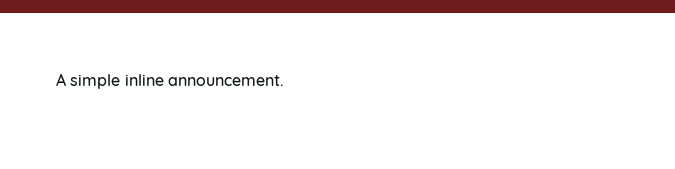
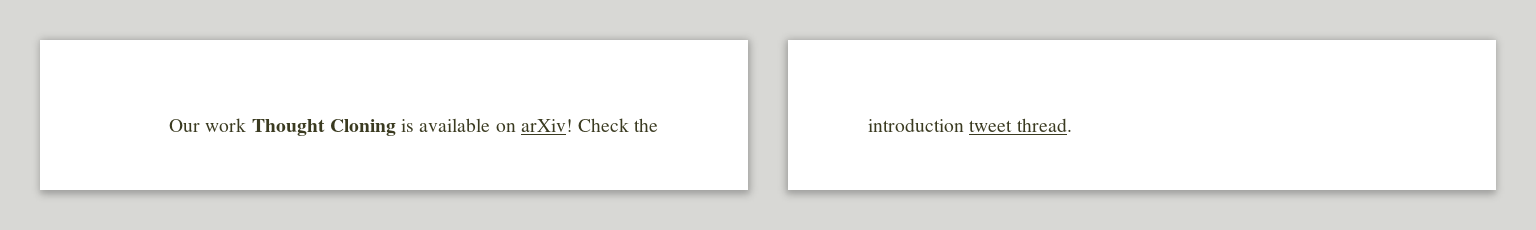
[56,73,284,89] A simple inline announcement. -> [169,118,1072,136] Our work Thought Cloning is available on arXiv! Check the introduction tweet thread.

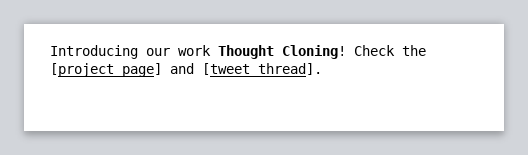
[169,118,1072,136] Our work Thought Cloning is available on arXiv! Check the introduction tweet thread. -> [50,45,426,59] [50,63,322,77] Introducing our work Thought Cloning! Check the [project page] and [tweet thread].

